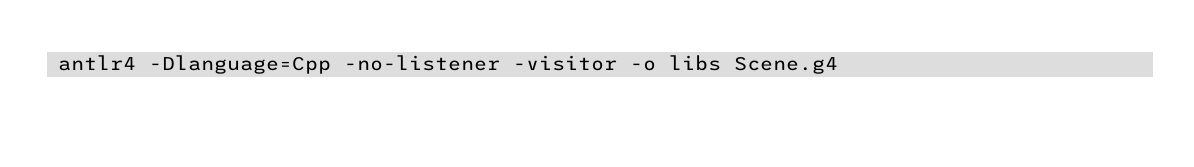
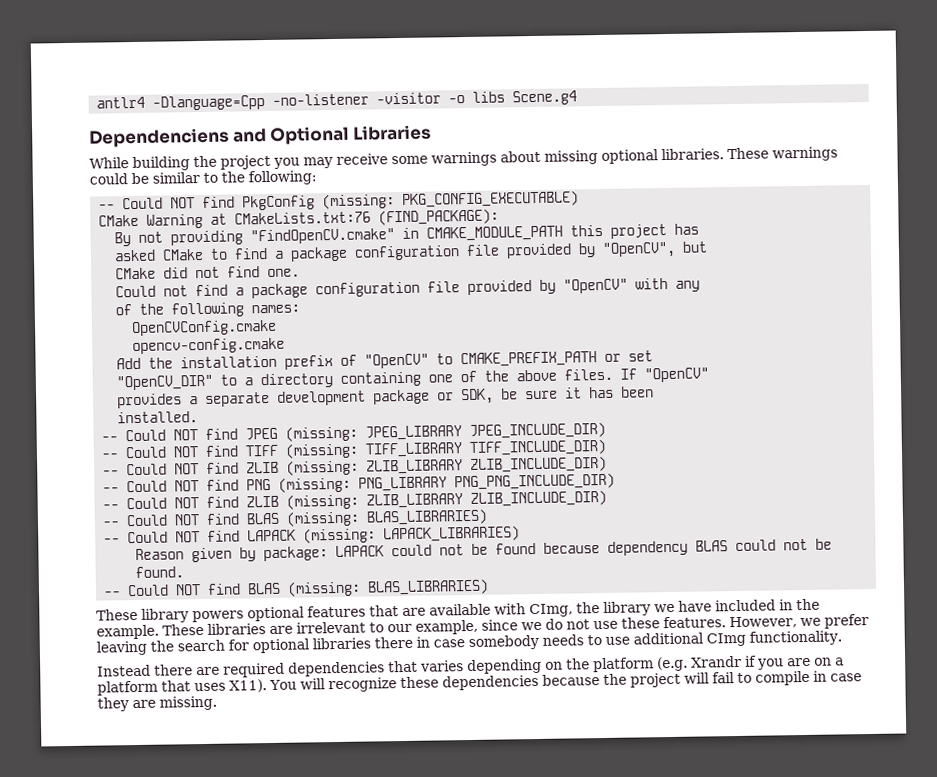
(839, 65) none -> [89,124,431,148] [89,146,838,172] [89,170,317,186] [98,190,580,211] [98,208,500,229] [114,223,700,247] [114,241,708,262] [115,266,301,280] [115,277,701,299] [115,302,301,318] [131,319,278,337] [132,337,286,355] [116,350,654,370] [116,367,710,391] [117,386,655,409] [117,411,199,424] [101,421,607,442] [101,438,607,459] [102,455,608,476] [102,472,616,493] [102,489,608,510] [102,508,489,527] [103,525,521,544] [135,538,833,563] [135,566,185,579] [104,578,490,597] [96,598,820,623] [96,614,869,640] [96,630,842,656] [97,655,844,678] [97,670,862,696] [97,695,217,712] // Dependenciens and Optional Libraries // While building the project you may receive some warnings about missing optional libraries. These warnings could be similar to the following: // -- Could NOT find PkgConfig (missing: PKG_CONFIG_EXECUTABLE) // CMake Warning at CMakeLists.txt:76 (FIND_PACKAGE): // By not providing "FindOpenCV.cmake" in CMAKE_MODULE_PATH this project has // asked CMake to find a package configuration file provided by "OpenCV", but // CMake did not find one. // Could not find a package configuration file provided by "OpenCV" with any // of the following names: // OpenCVConfig.cmake // opencv-config.cmake // Add the installation prefix of "OpenCV" to CMAKE_PREFIX_PATH or set // "OpenCV_DIR" to a directory containing one of the above files. If "OpenCV" // provides a separate development package or SDK, be sure it has been // installed. // -- Could NOT find JPEG (missing: JPEG_LIBRARY JPEG_INCLUDE_DIR) // -- Could NOT find TIFF (missing: TIFF_LIBRARY TIFF_INCLUDE_DIR) // -- Could NOT find ZLIB (missing: ZLIB_LIBRARY ZLIB_INCLUDE_DIR) // -- Could NOT find PNG (missing: PNG_LIBRARY PNG_PNG_INCLUDE_DIR) // -- Could NOT find ZLIB (missing: ZLIB_LIBRARY ZLIB_INCLUDE_DIR) // -- Could NOT find BLAS (missing: BLAS_LIBRARIES) // -- Could NOT find LAPACK (missing: LAPACK_LIBRARIES) // Reason given by package: LAPACK could not be found because dependency BLAS could not be found. // -- Could NOT find BLAS (missing: BLAS_LIBRARIES) // These library powers optional features that are available with CImg, the library we have included in the example. These libraries are irrelevant to our example, since we do not use these features. However, we prefer leaving the search for optional libraries there in case somebody needs to use additional CImg functionality. // Instead there are required dependencies that varies depending on the platform (e.g. Xrandr if you are on a platform that uses X11). You will recognize these dependencies because the project will fail to compile in case they are missing.

